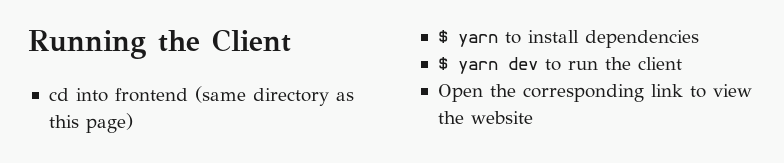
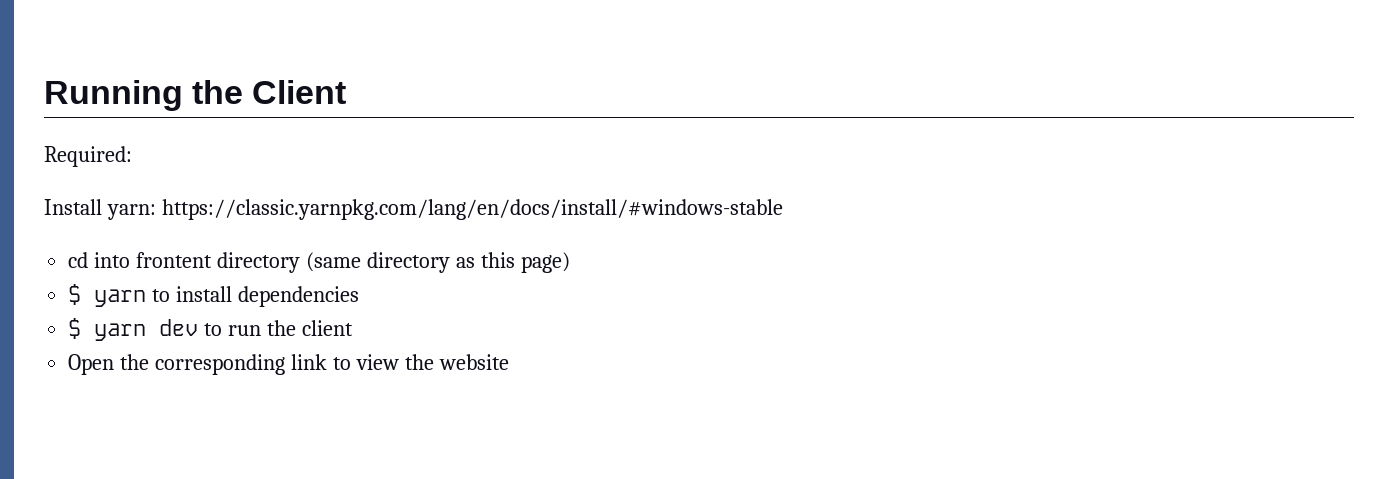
(291, 40) none -> [44,146,132,167] [44,199,783,220] // Required: // Install yarn: https://classic.yarnpkg.com/lang/en/docs/install/#windows-stable
[114,88,188,102] frontend -> [136,252,301,273] frontent directory

